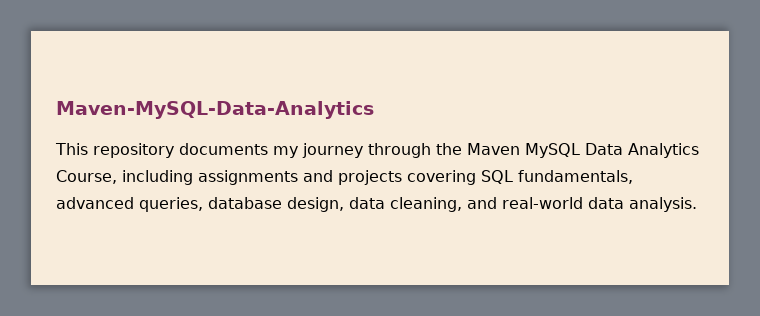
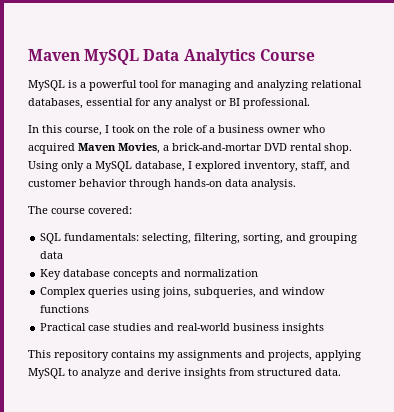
[56,101,374,119] [55,143,699,158] [56,170,633,185] [56,197,697,212] Maven-MySQL-Data-Analytics // This repository documents my journey through the Maven MySQL Data Analytics Course, including assignments and projects covering SQL fundamentals, advanced queries, database design, data cleaning, and real-world data analysis. -> [28,49,315,65] [28,80,362,91] [28,98,310,109] [28,125,325,136] [28,143,352,154] [28,161,350,172] [28,179,296,190] [28,206,132,214] [40,233,358,244] [40,251,64,259] [40,269,259,280] [40,287,326,298] [40,305,90,313] [40,323,325,334] [28,350,361,361] [28,368,341,379] Maven MySQL Data Analytics Course // MySQL is a powerful tool for managing and analyzing relational databases, essential for any analyst or BI professional. // In this course, I took on the role of a business owner who acquired Maven Movies, a brick-and-mortar DVD rental shop. Using only a MySQL database, I explored inventory, staff, and customer behavior through hands-on data analysis. // The course covered: // SQL fundamentals: selecting, filtering, sorting, and grouping data // Key database concepts and normalization // Complex queries using joins, subqueries, and window functions // Practical case studies and real-world business insights // This repository contains my assignments and projects, applying MySQL to analyze and derive insights from structured data.

